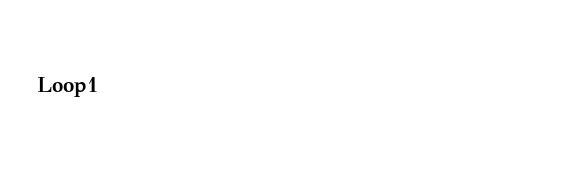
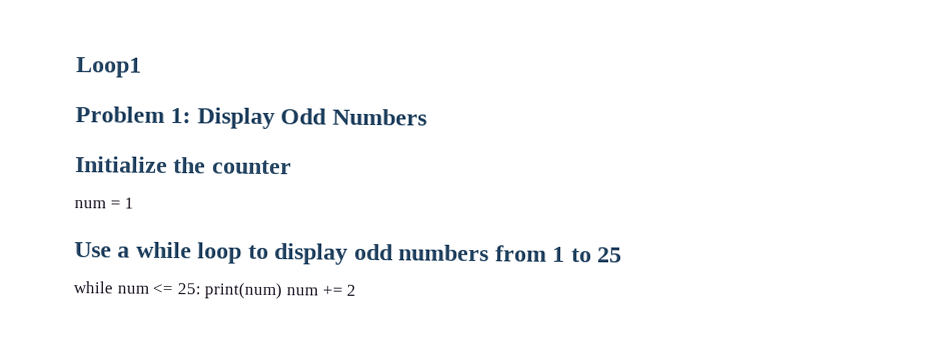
(98, 87) none -> [75,106,427,130] [75,156,292,175] [74,197,135,209] [74,241,623,265] [73,281,357,300] // Problem 1: Display Odd Numbers // Initialize the counter // num = 1 // Use a while loop to display odd numbers from 1 to 25 // while num <= 25: print(num) num += 2

